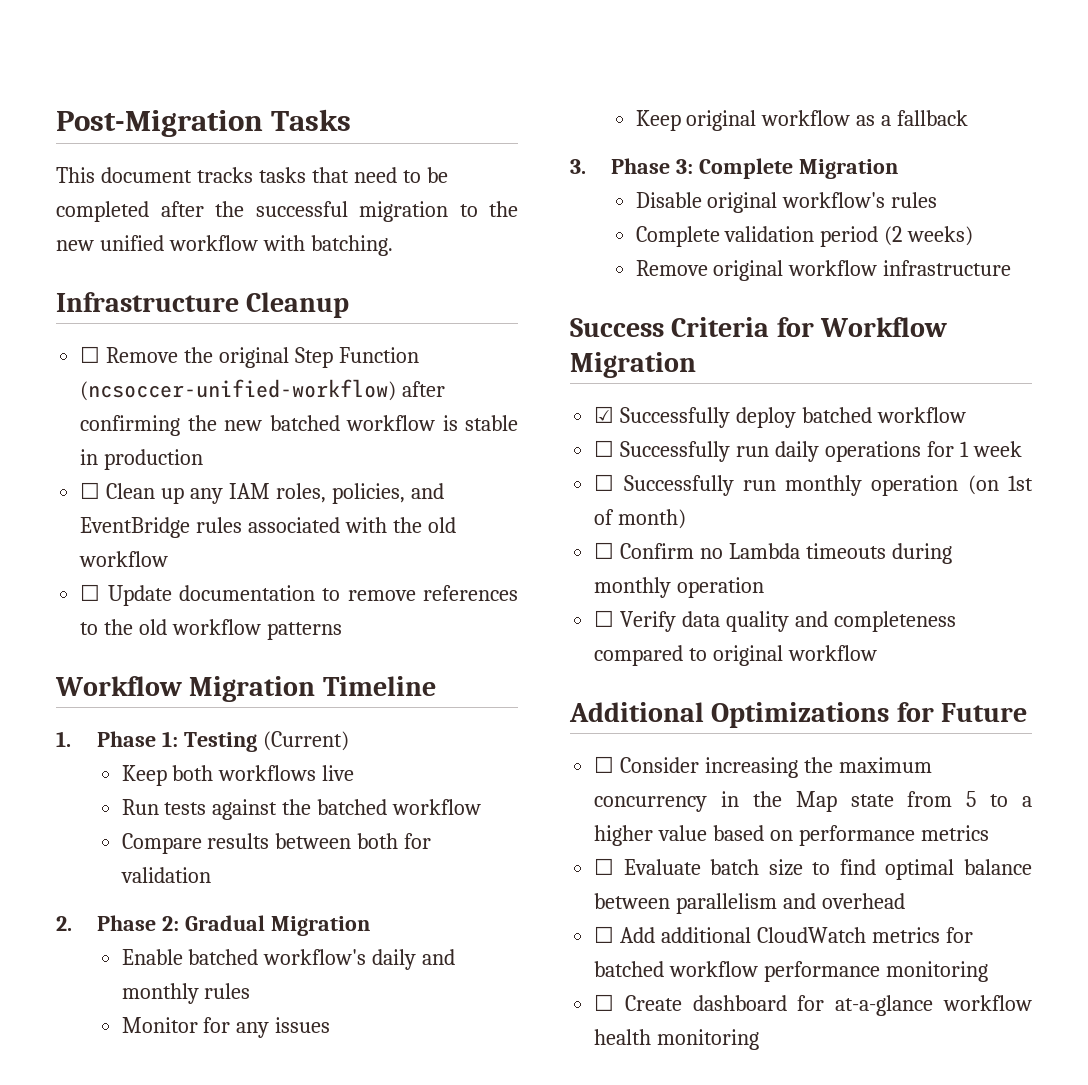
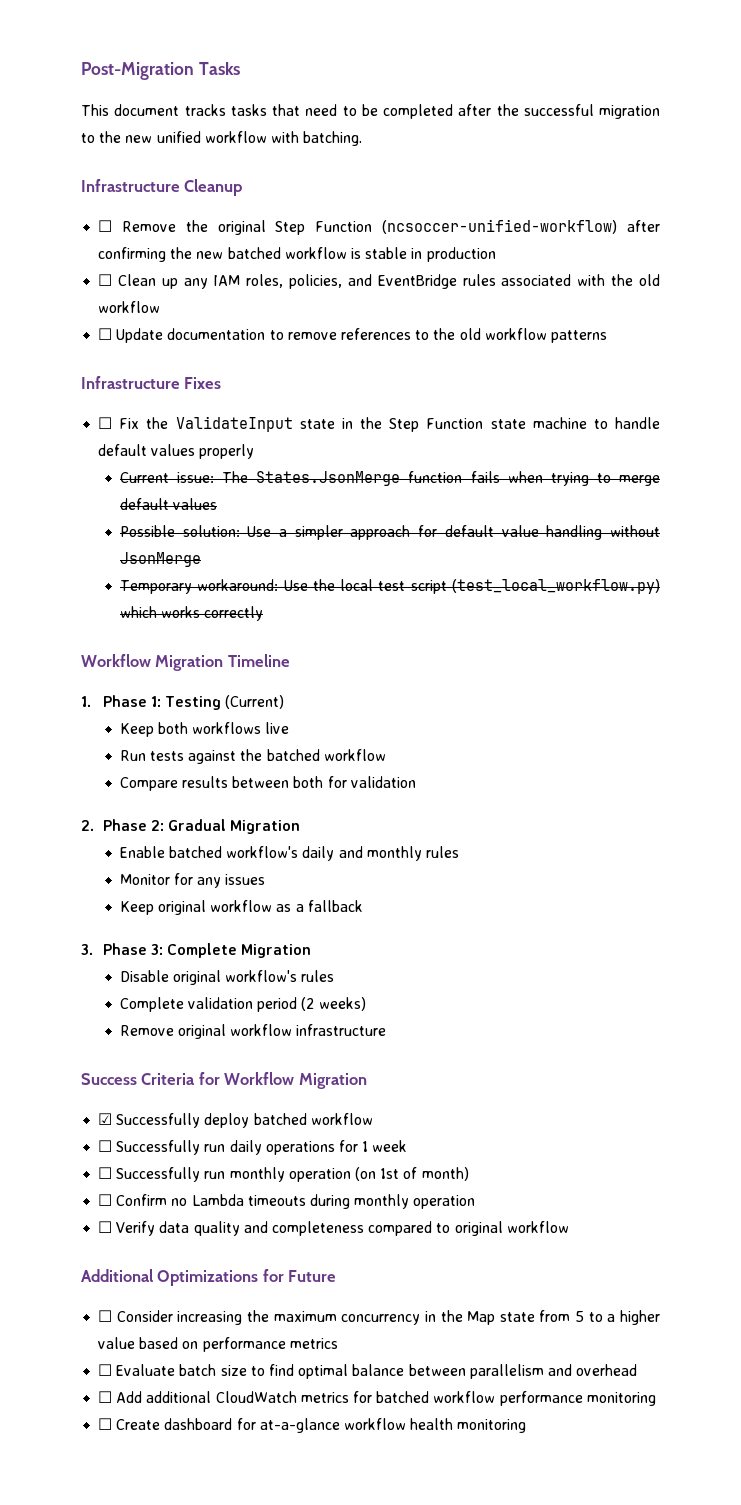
(342, 631) none -> [81,376,222,389] [98,416,661,432] [98,444,255,459] [119,471,660,486] [119,498,218,510] [119,525,661,540] [119,552,201,567] [119,579,660,594] [119,606,264,621] // Infrastructure Fixes // ☐ Fix the ValidateInput state in the Step Function state machine to handle default values properly // Current issue: The States.JsonMerge function fails when trying to merge default values // Possible solution: Use a simpler approach for default value handling without JsonMerge // Temporary workaround: Use the local test script (test_local_workflow.py) which works correctly

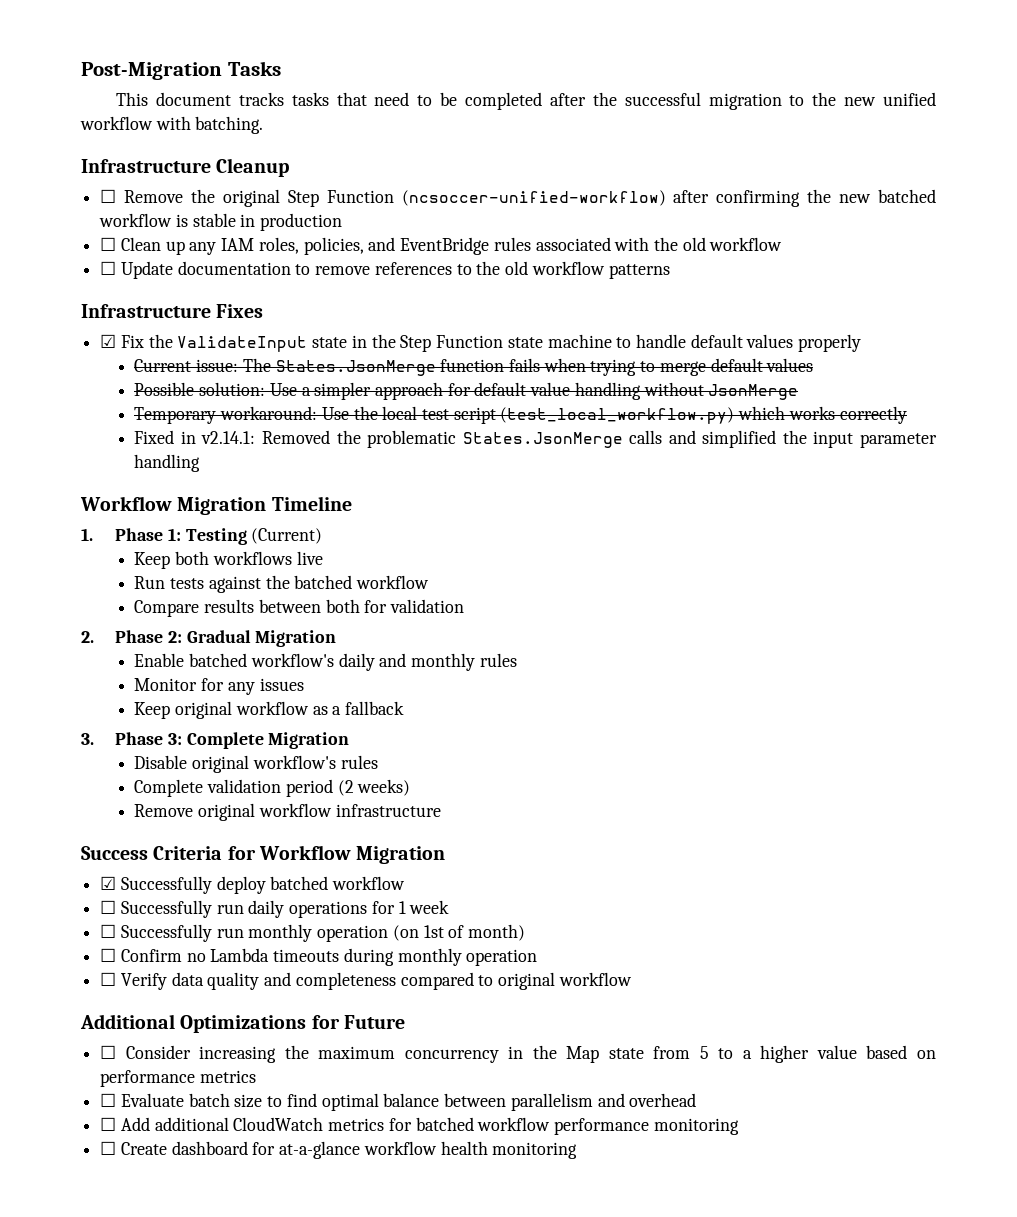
[98,417,113,429] ☐ -> [100,334,117,348] ☑
(264, 613) none -> [134,430,938,448] [134,454,201,472] // Fixed in v2.14.1: Removed the problematic States.JsonMerge calls and simplified the input parameter handling

